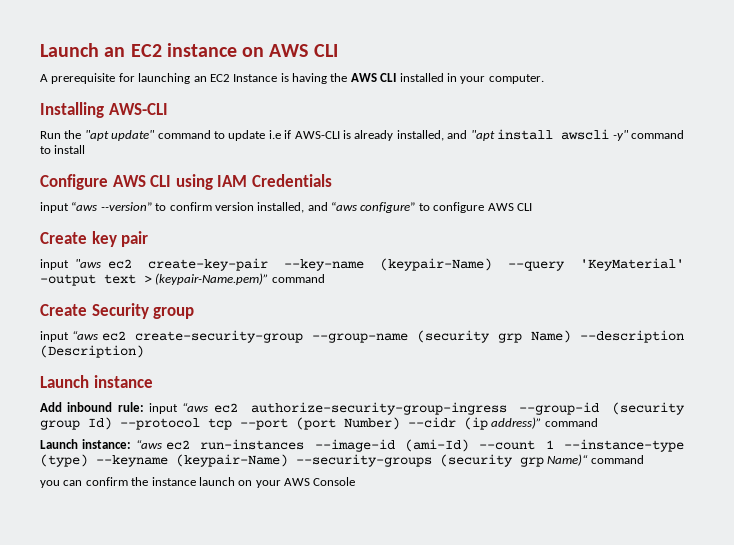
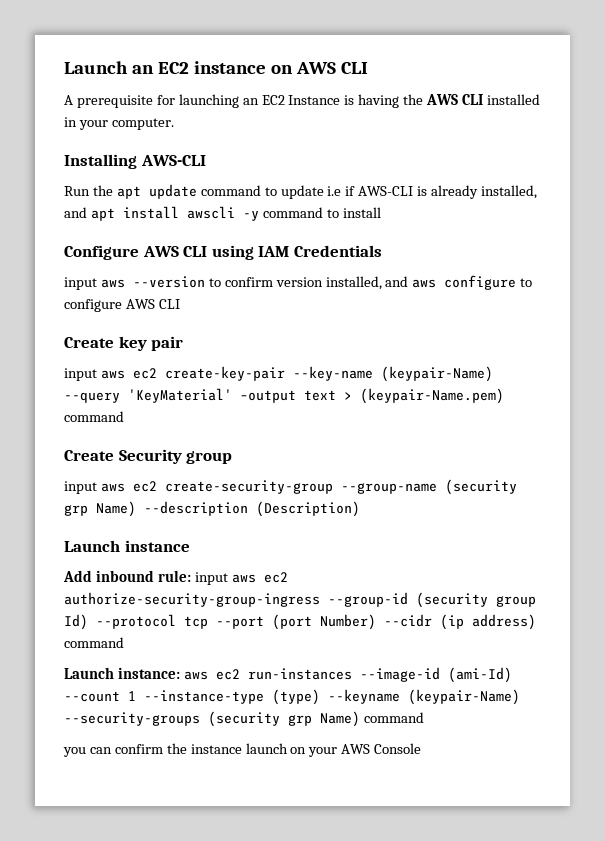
[84,130,156,141] "apt update" -> [116,184,197,199] apt update
[470,130,495,141] "apt -> [90,208,115,221] apt
[612,130,629,141] -y" -> [242,211,259,221] -y
[71,202,152,211] “aws --version” -> [100,276,205,288] aws --version
[331,202,416,213] “aws configure” -> [412,275,517,290] aws configure
[74,259,101,268] "aws -> [100,370,125,379] aws
[155,273,269,285] (keypair-Name.pem)” -> [360,388,504,404] (keypair-Name.pem)
[71,331,98,340] “aws -> [100,483,125,492] aws
[182,403,209,412] “aws -> [231,574,256,583] aws
[491,417,542,429] address)” -> [472,614,536,630] address)
[135,440,162,449] “aws -> [183,671,208,680] aws
[547,454,589,466] Name)“ -> [320,711,360,727] Name)

